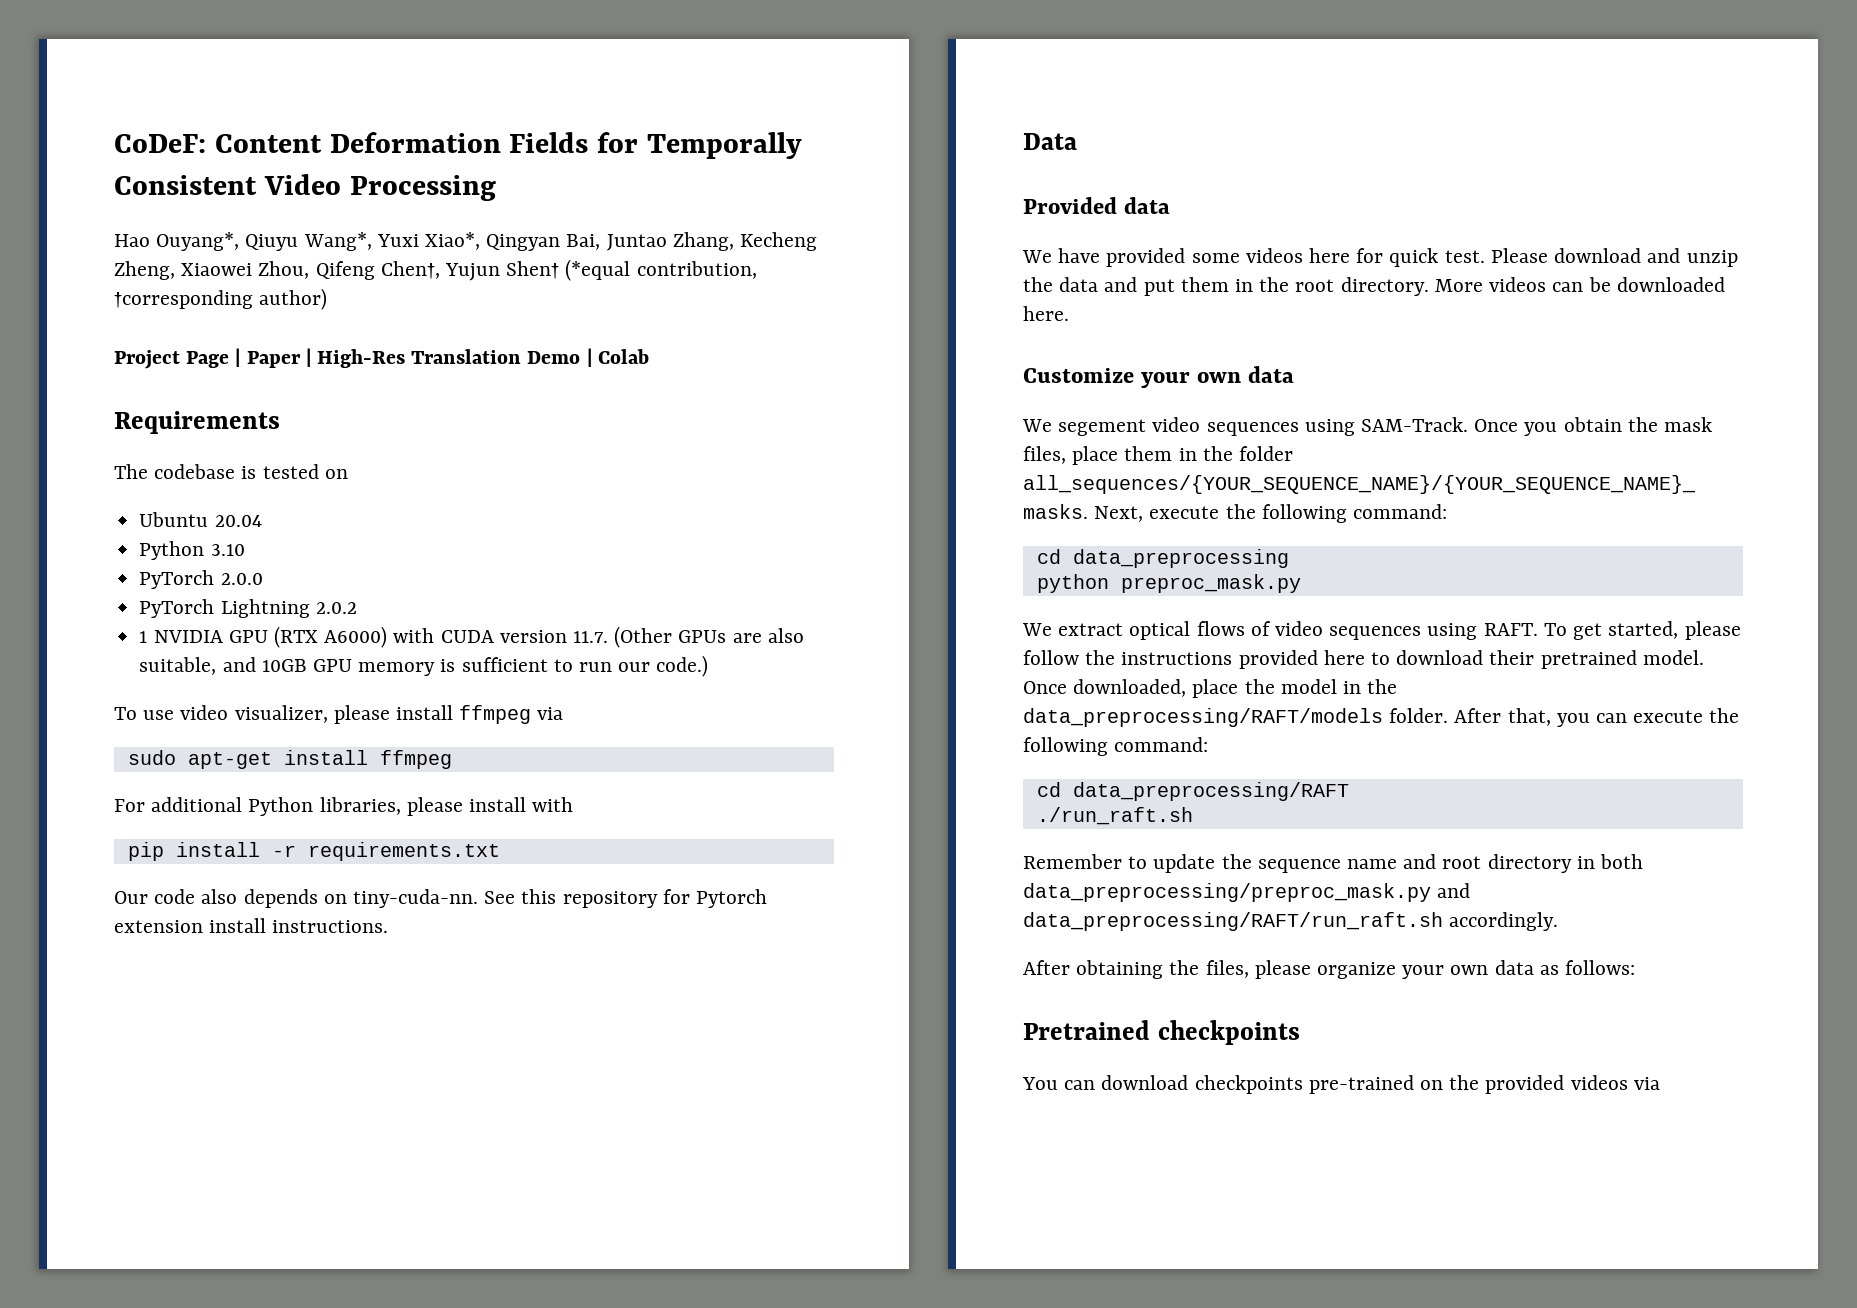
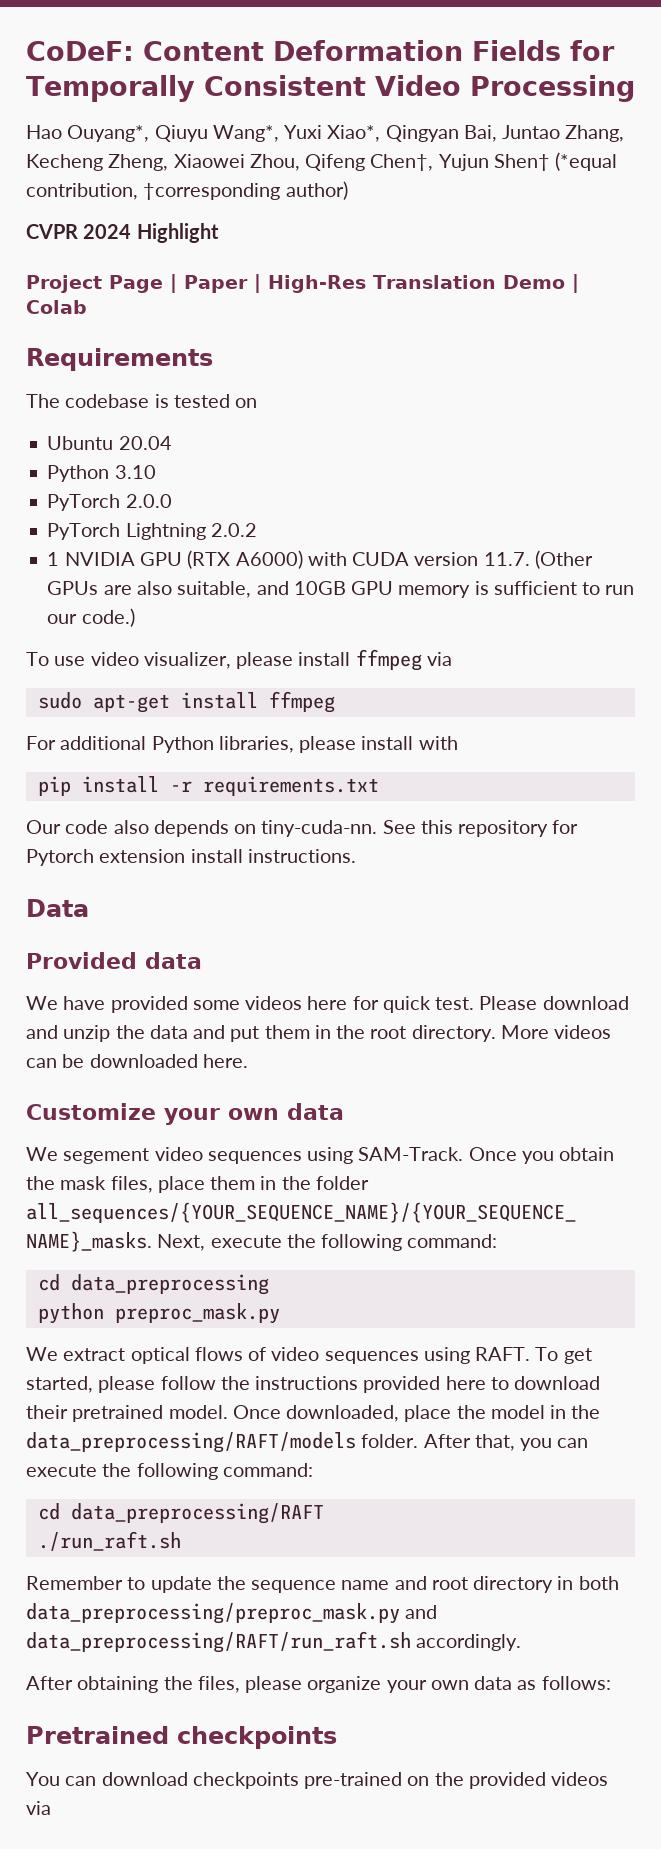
(328, 299) none -> [26,223,219,243] // CVPR 2024 Highlight

